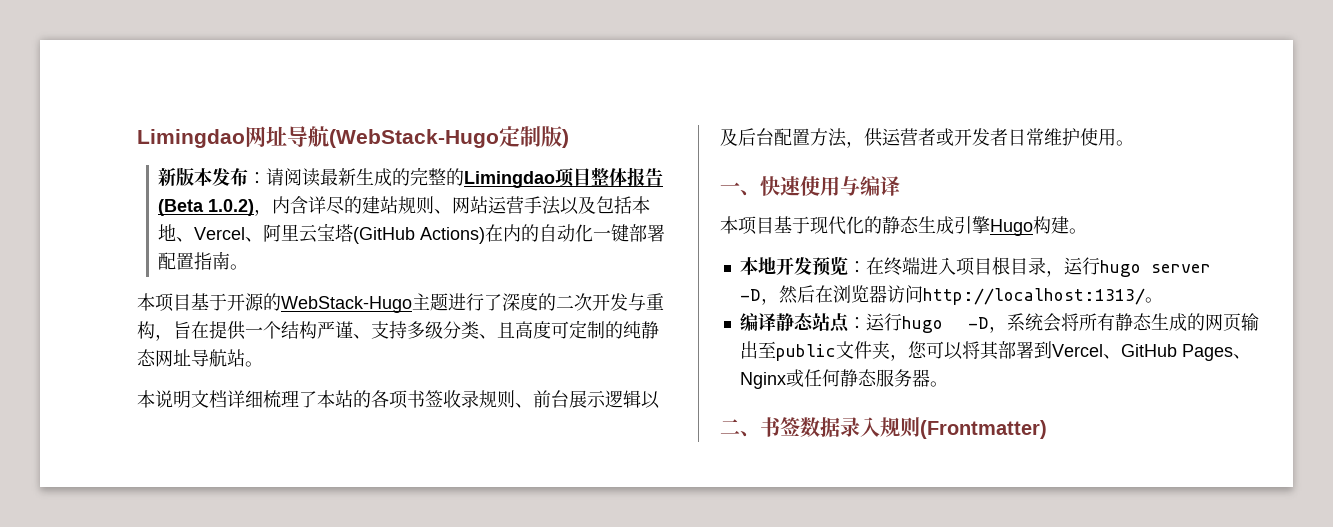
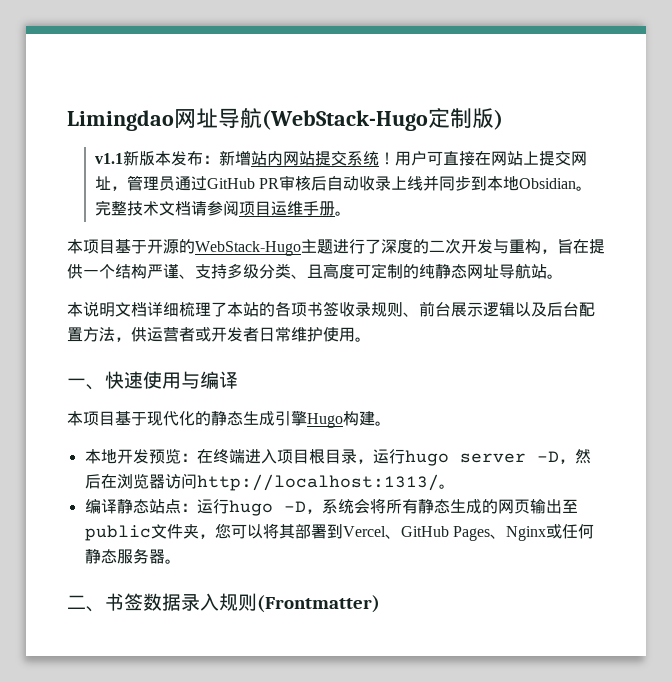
(569, 138) none -> [94,153,123,164] v1.1
[266,167,664,188] [158,196,651,216] [158,223,666,244] [158,251,231,270] 请阅读最新生成的完整的Limingdao项目整体报告(Beta 1.0.2)，内含详尽的建站规则、网站运营手法以及包括本地、Vercel、阿里云宝塔(GitHub Actions)在内的自动化一键部署配置指南 -> [218,150,587,166] [94,175,593,191] [94,200,335,216] 新增站内网站提交系统！用户可直接在网站上提交网址，管理员通过GitHub PR审核后自动收录上线并同步到本地Obsidian。完整技术文档请参阅项目运维手册

